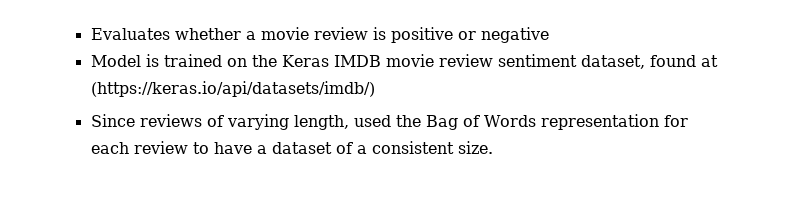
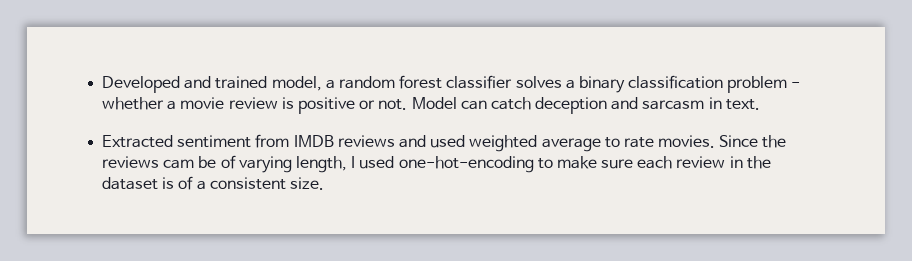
[90,28,170,40] Evaluates -> [102,75,801,93] Developed and trained model, a random forest classifier solves a binary classification problem -
[480,27,549,43] [90,54,718,69] [90,81,375,97] [90,114,688,130] [90,141,332,154] negative // Model is trained on the Keras IMDB movie review sentiment dataset, found at (https://keras.io/api/datasets/imdb/) // Since reviews of varying length, used the Bag of Words representation for each review to have a dataset -> [378,97,760,114] [102,134,787,152] [102,155,771,173] [102,177,175,190] not. Model can catch deception and sarcasm in text. // Extracted sentiment from IMDB reviews and used weighted average to rate movies. Since the reviews cam be of varying length, I used one-hot-encoding to make sure each review in the dataset is

